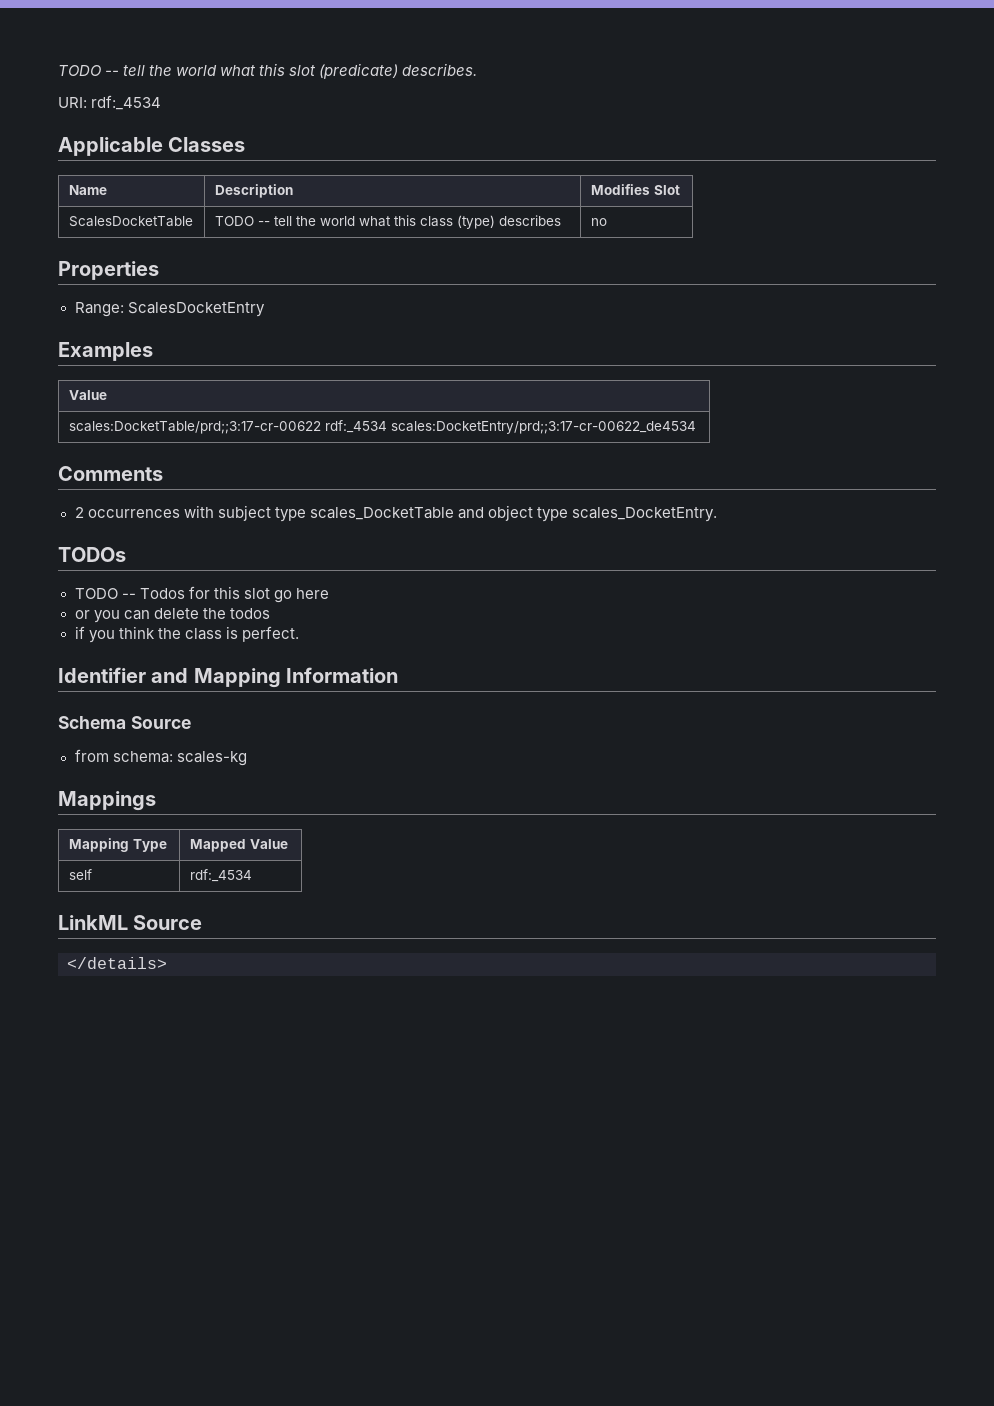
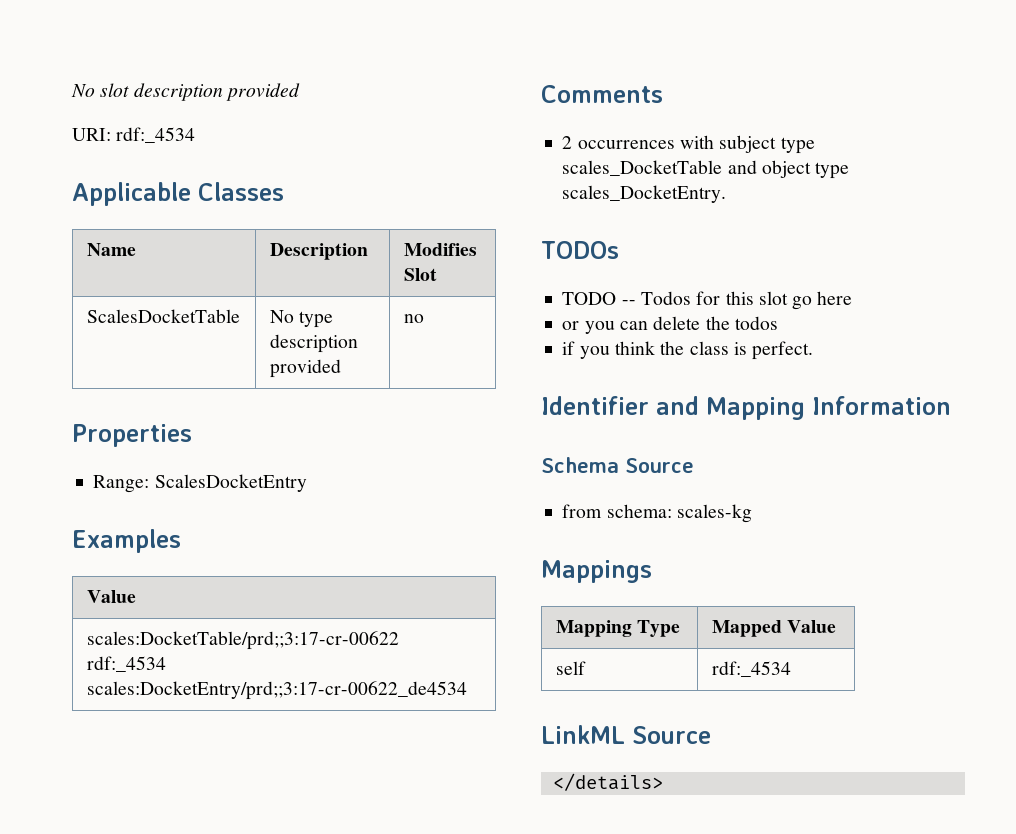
[58,63,478,79] TODO -- tell the world what this slot (predicate) describes. -> [71,83,300,101] No slot description provided
[214,215,561,229] TODO -- tell the world what this class (type) describes -> [269,310,334,328] [269,334,358,353] [269,359,341,378] No type description provided

